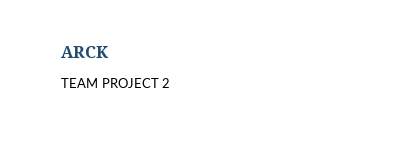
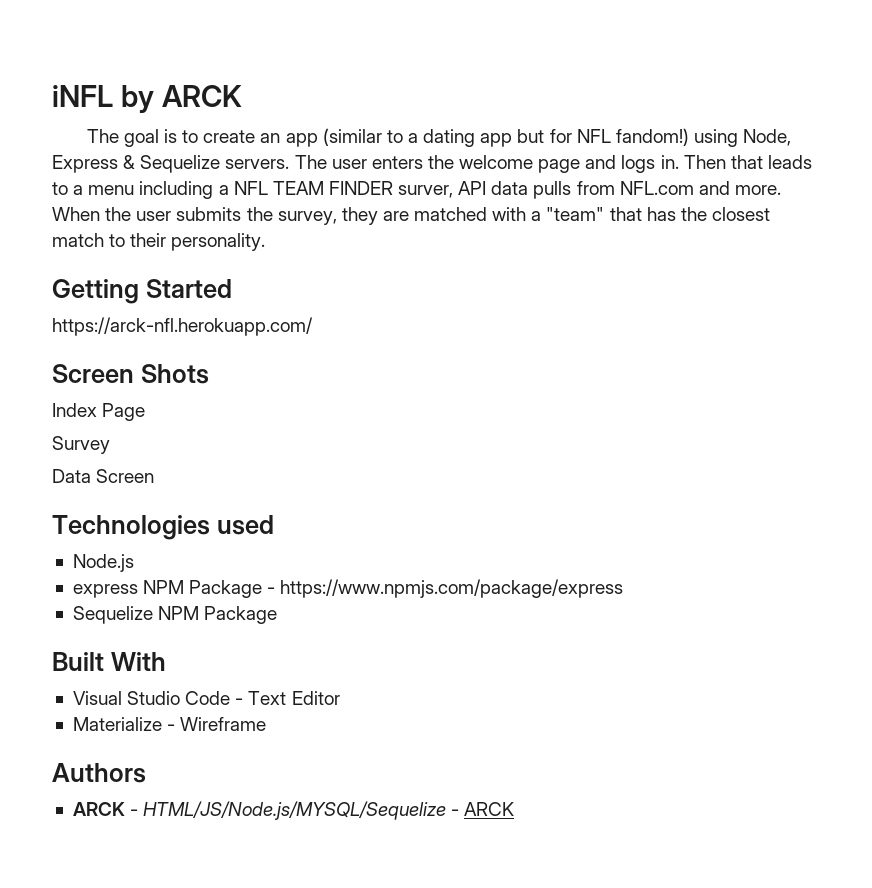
(61, 52) none -> [52,85,154,113] iNFL by
[61,78,171,88] TEAM PROJECT 2 -> [86,128,792,147] [52,155,812,173] [52,181,781,199] [52,207,770,225] [52,233,266,251] [52,279,232,304] [52,317,313,336] [52,364,209,384] [52,403,146,421] [52,436,110,454] [52,469,155,483] [52,515,274,540] [72,554,134,572] [72,579,624,598] [72,606,278,624] [52,652,166,671] [72,691,340,705] [72,717,267,731] [52,763,146,783] [72,801,515,820] The goal is to create an app (similar to a dating app but for NFL fandom!) using Node, Express & Sequelize servers. The user enters the welcome page and logs in. Then that leads to a menu including a NFL TEAM FINDER surver, API data pulls from NFL.com and more. When the user submits the survey, they are matched with a "team" that has the closest match to their personality. // Getting Started // https://arck-nfl.herokuapp.com/ // Screen Shots // Index Page // Survey // Data Screen // Technologies used // Node.js // express NPM Package - https://www.npmjs.com/package/express // Sequelize NPM Package // Built With // Visual Studio Code - Text Editor // Materialize - Wireframe // Authors // ARCK - HTML/JS/Node.js/MYSQL/Sequelize - ARCK

